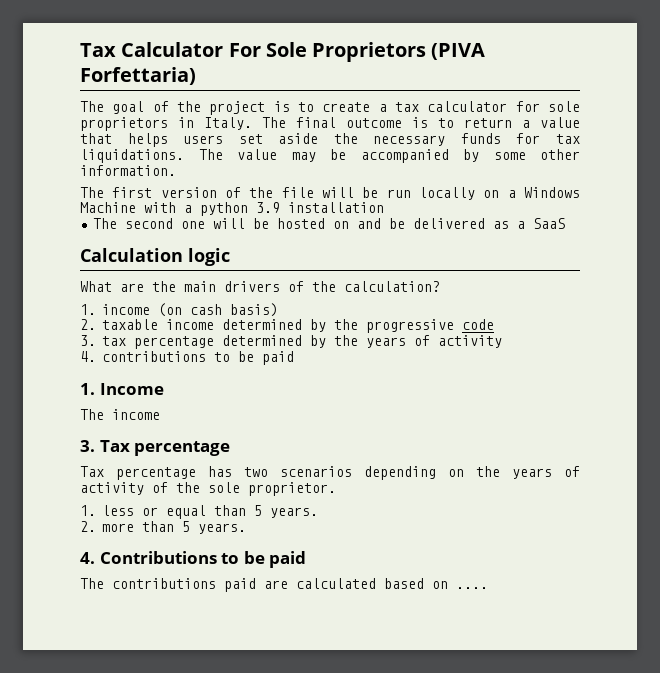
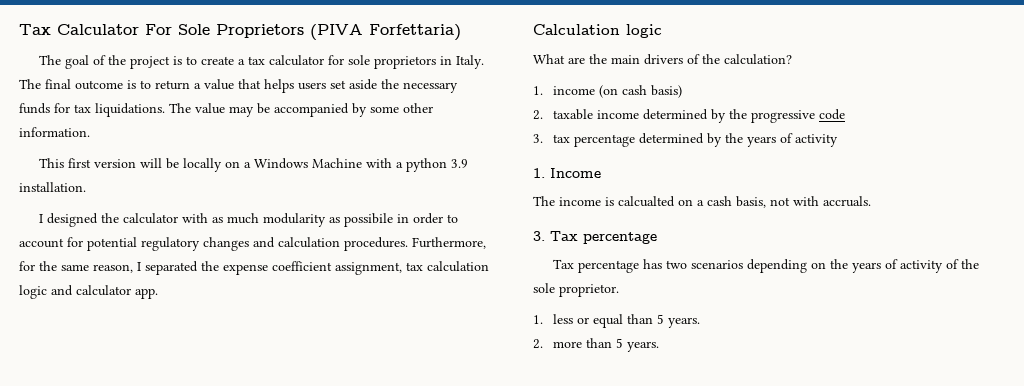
[80,187,104,198] The -> [39,158,65,168] This
[225,187,411,198] of the file will be run -> [140,158,180,169] will be
[288,202,384,213] [93,218,566,229] installation // The second one will be hosted on and be delivered as a SaaS -> [19,182,86,192] [39,213,459,227] [19,237,486,251] [19,261,489,275] [19,285,158,299] installation. // I designed the calculator with as much modularity as possibile in order to account for potential regulatory changes and calculation procedures. Furthermore, for the same reason, I separated the expense coefficient assignment, tax calculation logic and calculator app.
[80,351,294,365] // 4. contributions to be paid -> (839, 140) none
(160, 414) none -> [605,196,871,208] is calcualted on a cash basis, not with accruals.
[80,551,307,568] [80,578,488,592] // 4. Contributions to be paid // The contributions paid are calculated based on .... -> (660, 346) none

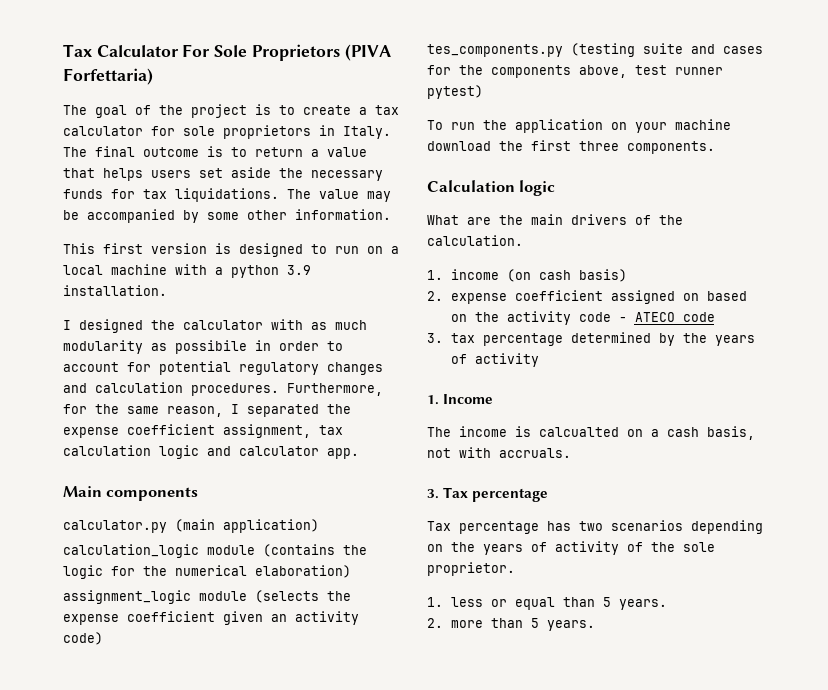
[140,158,363,172] will be locally on a Windows Machine -> [215,243,399,257] [63,264,167,275] is designed to run on a local machine
(158, 293) none -> [63,486,199,501] [63,519,319,533] [63,544,367,558] [63,565,351,579] [63,590,351,604] [63,611,359,625] [63,632,103,645] [427,43,763,57] [427,65,723,78] [427,85,483,99] [427,119,731,133] [427,140,715,154] // Main components // calculator.py (main application) // calculation_logic module (contains the logic for the numerical elaboration) // assignment_logic module (selects the expense coefficient given an activity code) // tes_components.py (testing suite and cases for the components above, test runner pytest) // To run the application on your machine download the first three components.
[724,54,792,65] calculation? -> [427,235,523,246] calculation.
[553,109,816,123] taxable income determined by the progressive -> [450,290,747,304] [450,311,675,325] expense coefficient assigned on based on the activity code - ATECO

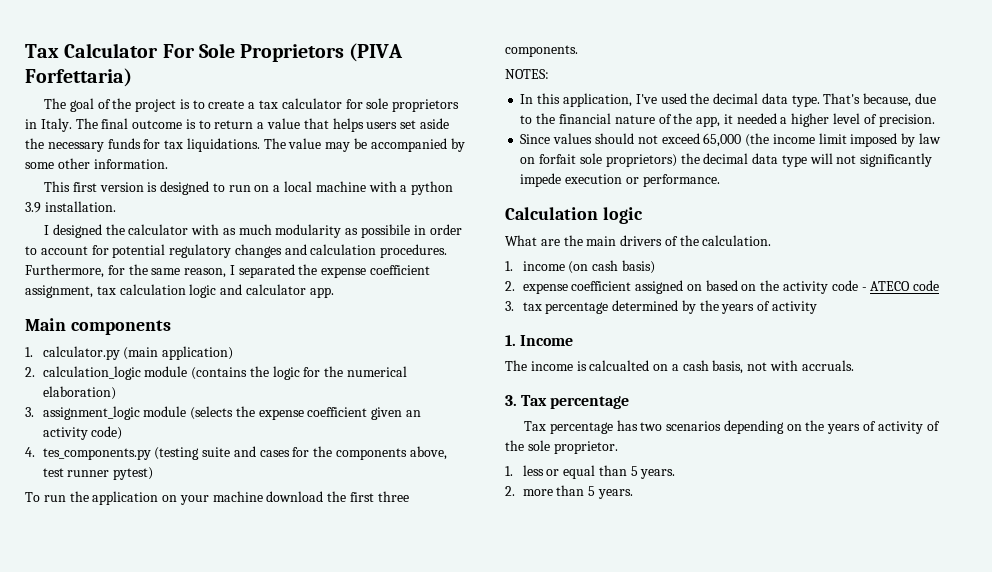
(199, 494) none -> [25,347,33,357] 1.
(319, 526) none -> [25,367,35,377] 2.
(351, 571) none -> [25,407,34,417] 3.
(103, 638) none -> [25,447,35,457] 4.
(715, 147) none -> [505,69,549,79] [520,93,936,107] [520,113,935,127] [520,133,941,147] [520,153,933,167] [520,173,720,187] // NOTES: // In this application, I've used the decimal data type. That's because, due to the financial nature of the app, it needed a higher level of precision. // Since values should not exceed 65,000 (the income limit imposed by law on forfait sole proprietors) the decimal data type will not significantly impede execution or performance.

